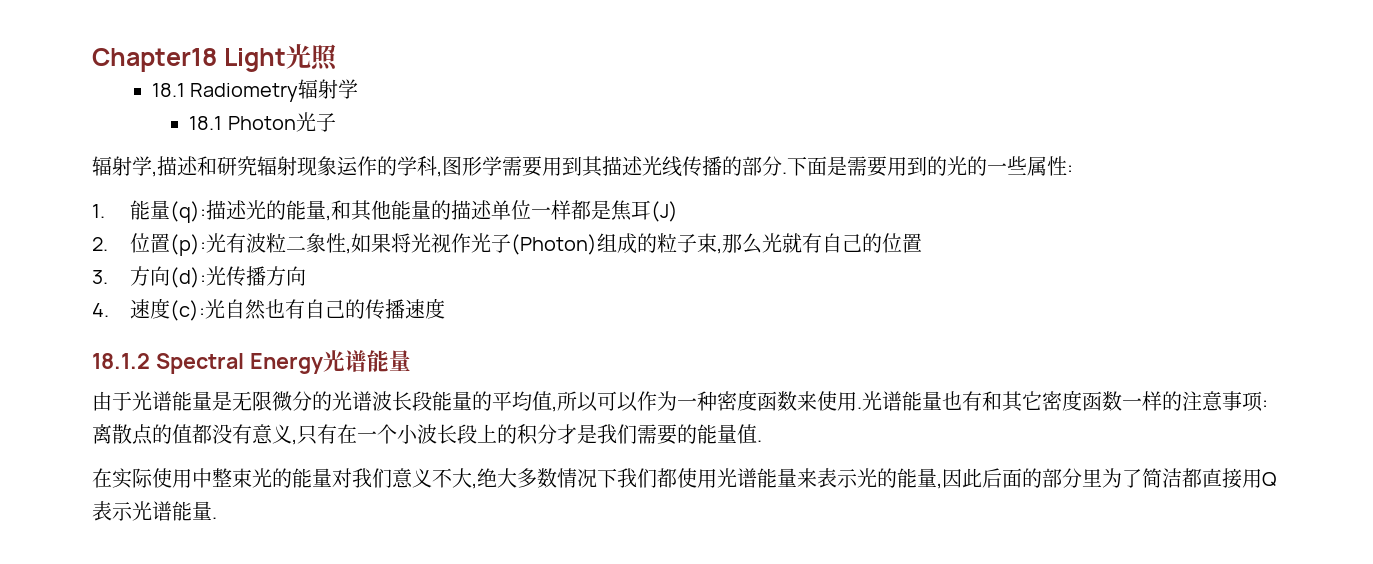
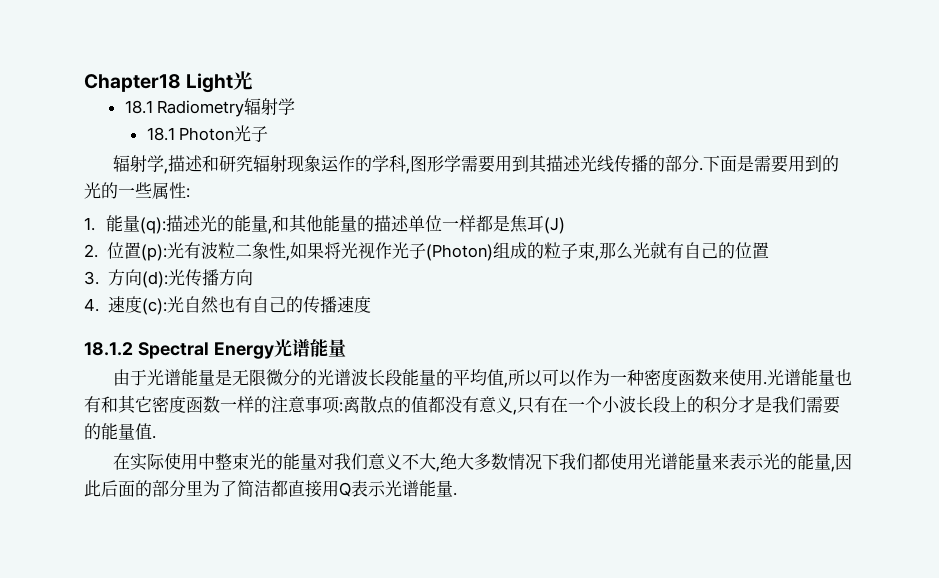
[310,44,338,71] 照 -> (254, 80) none

